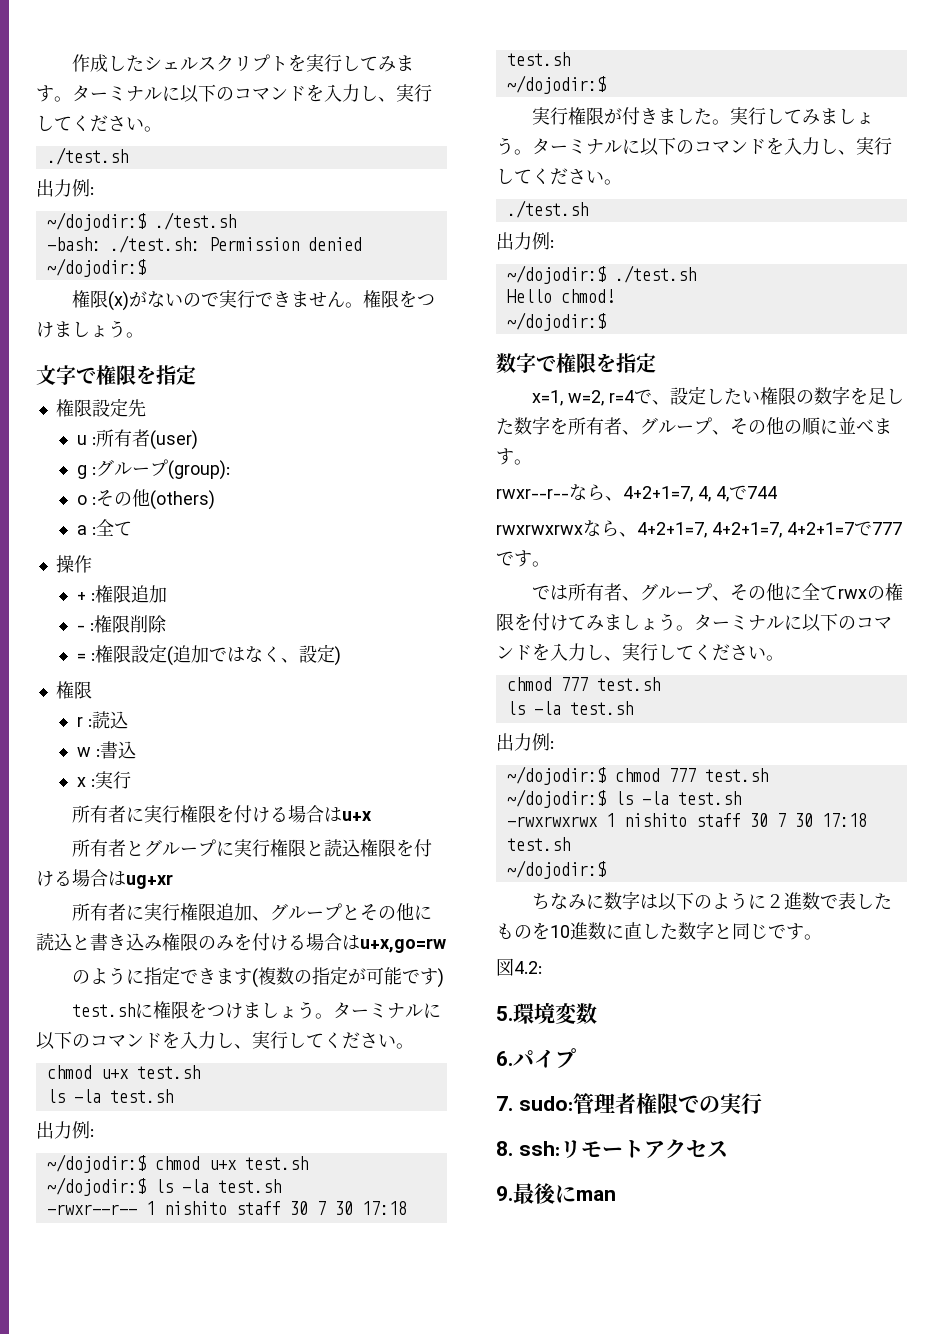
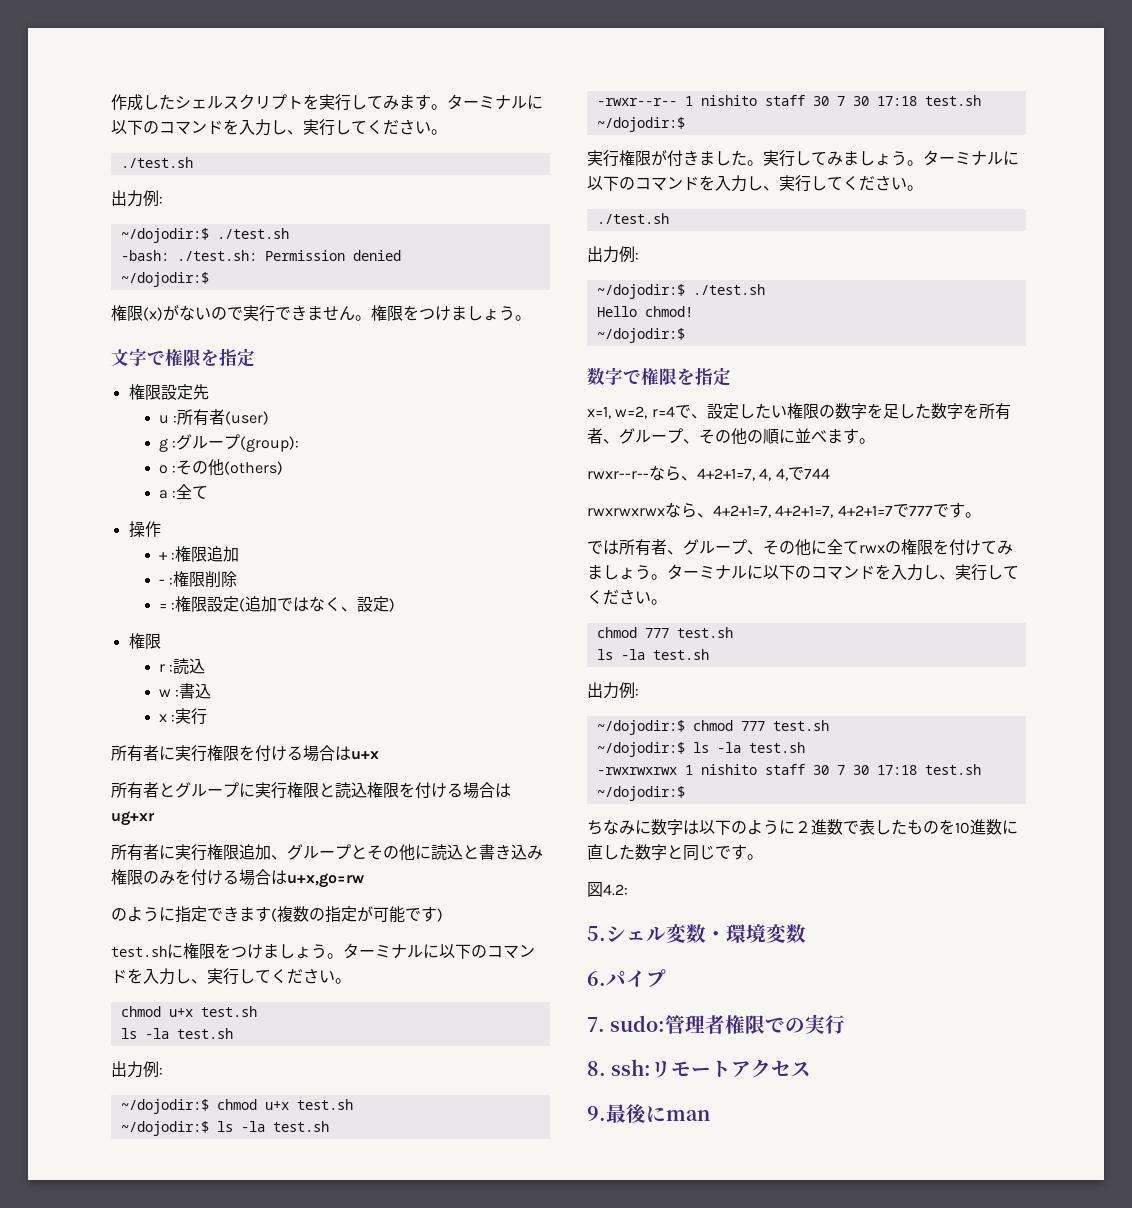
(513, 1013) none -> [606,924,726,943] シェル変数・

